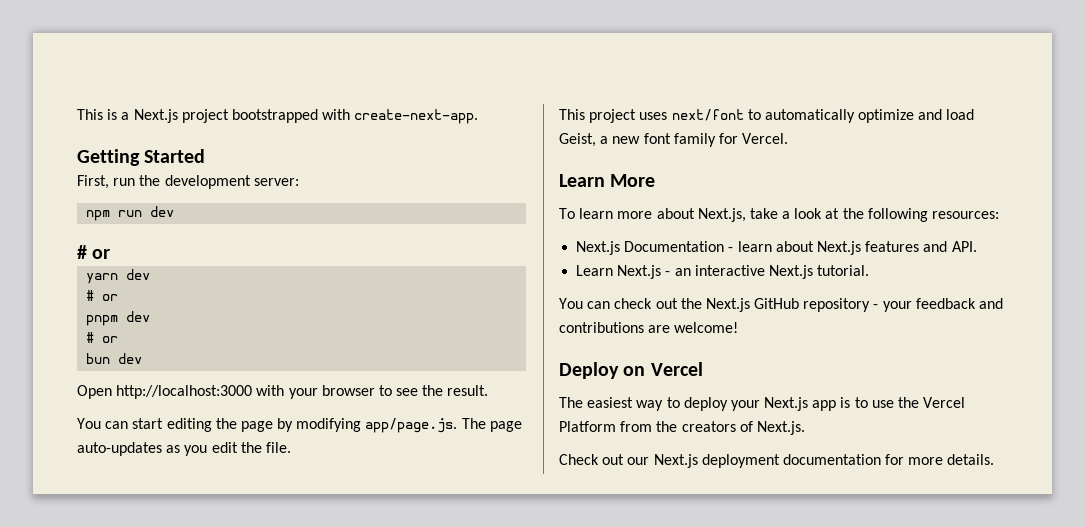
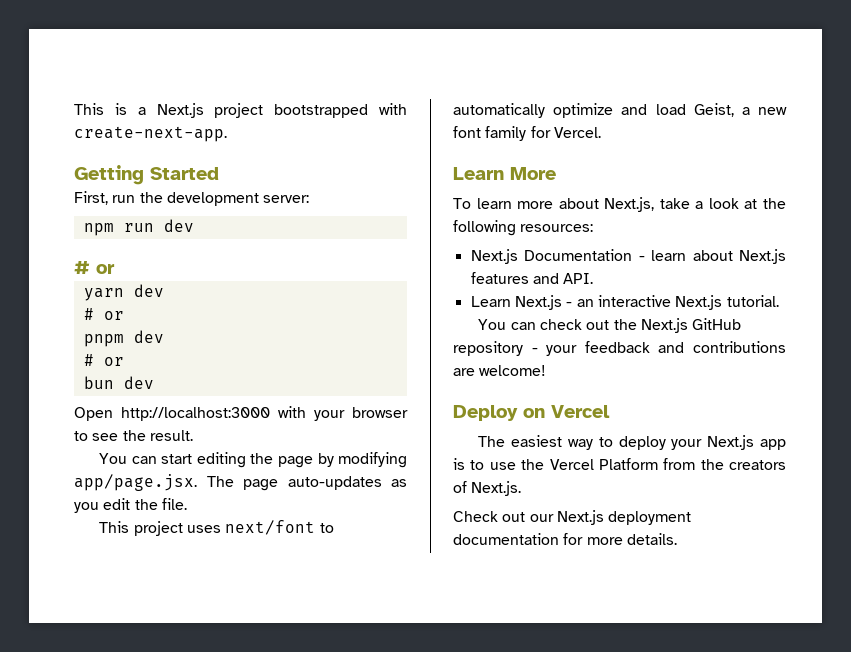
[365,418,458,433] app/page.js. -> [74,474,197,491] app/page.jsx.

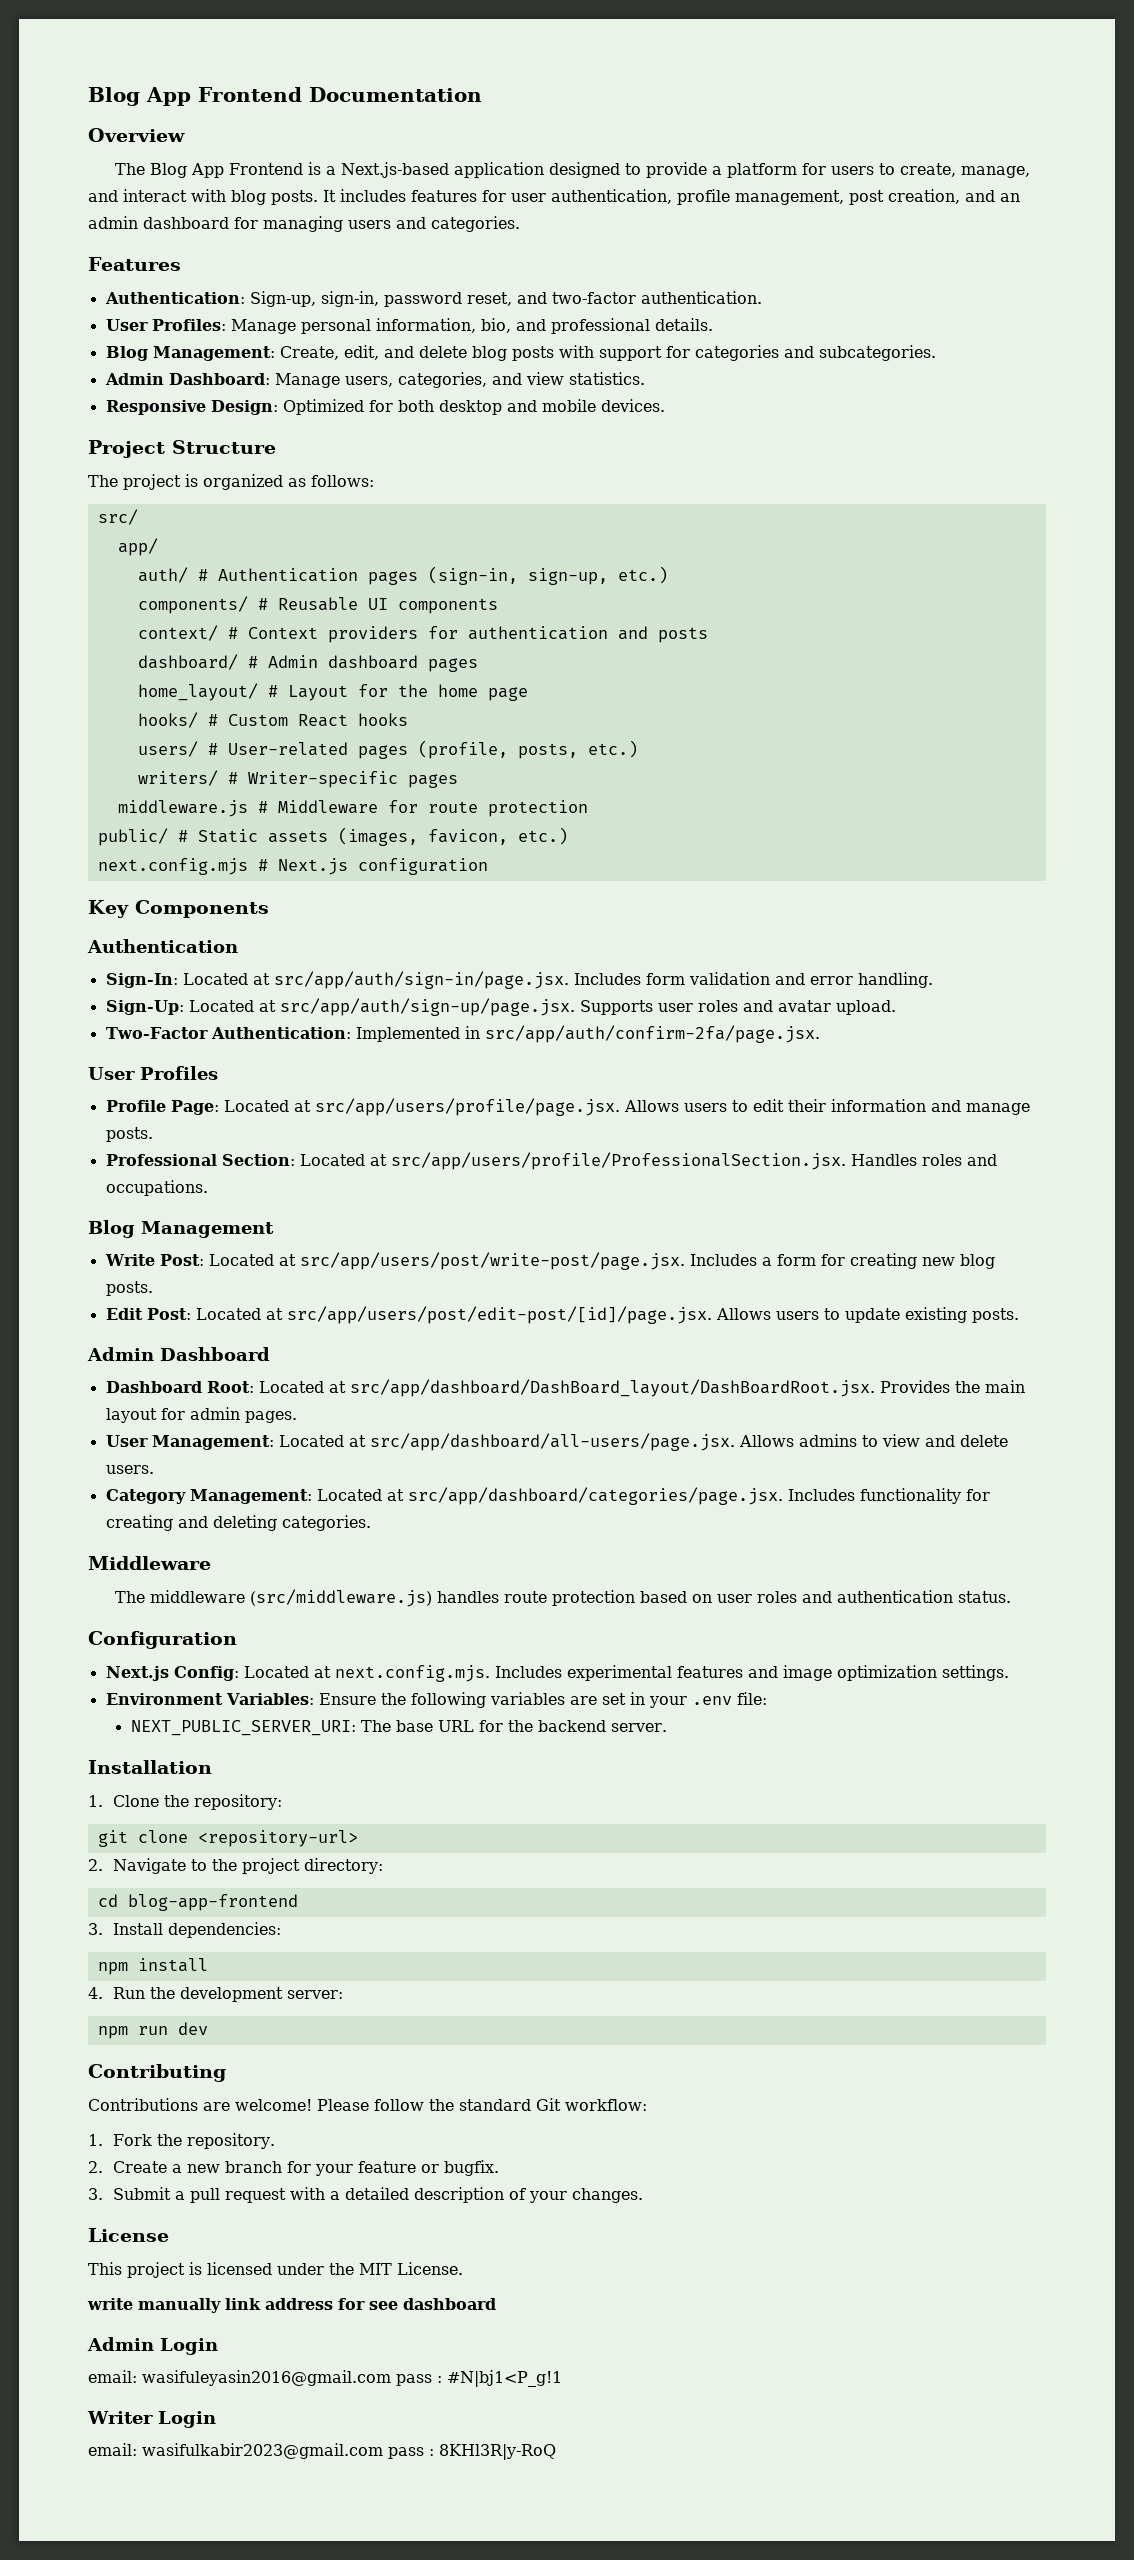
[74,103,407,118] [74,126,227,142] [74,165,219,185] [74,191,136,205] This is a Next.js project bootstrapped with create-next-app. // Getting Started // First, run -> [88,87,482,106] [88,128,185,142] [115,162,1031,178] [88,189,1020,205] [88,216,520,232] [88,257,181,271] [104,291,762,307] [105,318,713,334] [105,345,936,361] [104,372,645,388] [105,399,665,415] [88,440,276,458] [88,474,374,490] [97,509,138,525] [117,538,158,556] [137,566,668,585] [137,596,498,614] [137,625,708,643] [137,654,478,672] [137,683,528,701] [137,712,408,728] [137,740,638,759] [137,770,458,788] [117,800,588,817] [97,827,568,846] [97,858,488,875] [88,900,269,918] [87,939,238,953] [105,971,933,989] [105,998,896,1016] [105,1025,820,1043] [88,1066,218,1080] [105,1098,1030,1116] [105,1127,153,1142] [105,1152,997,1170] [105,1180,208,1196] [88,1220,274,1238] [104,1252,995,1270] [105,1281,153,1296] [105,1306,1019,1324] [87,1347,270,1361] [105,1379,1025,1397] [105,1407,297,1423] [105,1433,1008,1451] [105,1465,154,1474] [105,1487,990,1505] [105,1515,371,1531] [88,1556,211,1570] [115,1589,1012,1607] [88,1631,237,1649] [105,1665,1009,1682] [105,1692,767,1708] [130,1720,667,1736] [88,1760,212,1774] [88,1794,283,1810] [97,1830,358,1847] [88,1858,384,1874] [97,1894,298,1911] [88,1922,282,1938] [97,1958,208,1975] [88,1987,146,1999] Blog App Frontend Documentation // Overview // The Blog App Frontend is a Next.js-based application designed to provide a platform for users to create, manage, and interact with blog posts. It includes features for user authentication, profile management, post creation, and an admin dashboard for managing users and categories. // Features // Authentication: Sign-up, sign-in, password reset, and two-factor authentication. // User Profiles: Manage personal information, bio, and professional details. // Blog Management: Create, edit, and delete blog posts with support for categories and subcategories. // Admin Dashboard: Manage users, categories, and view statistics. // Responsive Design: Optimized for both desktop and mobile devices. // Project Structure // The project is organized as follows: // src/ // app/ // auth/ # Authentication pages (sign-in, sign-up, etc.) // components/ # Reusable UI components // context/ # Context providers for authentication and posts // dashboard/ # Admin dashboard pages // home_layout/ # Layout for the home page // hooks/ # Custom React hooks // users/ # User-related pages (profile, posts, etc.) // writers/ # Writer-specific pages // middleware.js # Middleware for route protection // public/ # Static assets (images, favicon, etc.) // next.config.mjs # Next.js configuration // Key Components // Authentication // Sign-In: Located at src/app/auth/sign-in/page.jsx. Includes form validation and error handling. // Sign-Up: Located at src/app/auth/sign-up/page.jsx. Supports user roles and avatar upload. // Two-Factor Authentication: Implemented in src/app/auth/confirm-2fa/page.jsx. // User Profiles // Profile Page: Located at src/app/users/profile/page.jsx. Allows users to edit their information and manage posts. // Professional Section: Located at src/app/users/profile/ProfessionalSection.jsx. Handles roles and occupations. // Blog Management // Write Post: Located at src/app/users/post/write-post/page.jsx. Includes a form for creating new blog posts. // Edit Post: Located at src/app/users/post/edit-post/[id]/page.jsx. Allows users to update existing posts. // Admin Dashboard // Dashboard Root: Located at src/app/dashboard/DashBoard_layout/DashBoardRoot.jsx. Provides the main layout for admin pages. // User Management: Located at src/app/dashboard/all-users/page.jsx. Allows admins to view and delete users. // Category Management: Located at src/app/dashboard/categories/page.jsx. Includes functionality for creating and deleting categories. // Middleware // The middleware (src/middleware.js) handles route protection based on user roles and authentication status. // Configuration // Next.js Config: Located at next.config.mjs. Includes experimental features and image optimization settings. // Environment Variables: Ensure the following variables are set in your .env file: // NEXT_PUBLIC_SERVER_URI: The base URL for the backend server. // Installation // 1. Clone the repository: // git clone <repository-url> // 2. Navigate to the project directory: // cd blog-app-frontend // 3. Install dependencies: // npm install // 4. Run
[74,261,115,274] [83,284,164,301] [83,308,124,320] [83,330,164,347] [83,354,124,366] [83,376,154,389] [74,406,408,421] [74,430,193,441] [99,452,408,468] [74,474,407,491] [74,498,187,513] [99,520,334,536] [453,103,787,118] [453,126,601,141] [453,167,556,180] [453,197,786,212] [453,220,594,236] [470,249,786,264] [470,272,594,284] [470,295,779,310] [478,318,742,333] [453,341,786,356] [453,365,547,376] [453,405,610,421] [478,435,786,450] [453,458,786,470] [453,481,522,496] [453,510,692,525] [453,533,677,545] # or // yarn dev // # or // pnpm dev // # or // bun dev // Open http://localhost:3000 with your browser to see the result. // You can start editing the page by modifying app/page.jsx. The page auto-updates as you edit the file. // This project uses next/font to automatically optimize and load Geist, a new font family for Vercel. // Learn More // To learn more about Next.js, take a look at the following resources: // Next.js Documentation - learn about Next.js features and API. // Learn Next.js - an interactive Next.js tutorial. // You can check out the Next.js GitHub repository - your feedback and contributions are welcome! // Deploy on Vercel // The easiest way to deploy your Next.js app is to use the Vercel Platform from the creators of Next.js. // Check out our Next.js deployment documentation for more details. -> [88,2064,226,2082] [88,2098,647,2111] [88,2133,276,2149] [88,2160,500,2176] [88,2187,644,2203] [88,2228,169,2242] [88,2262,463,2278] [87,2298,496,2313] [87,2337,218,2355] [88,2370,562,2387] [87,2411,216,2428] [88,2443,556,2460] Contributing // Contributions are welcome! Please follow the standard Git workflow: // 1. Fork the repository. // 2. Create a new branch for your feature or bugfix. // 3. Submit a pull request with a detailed description of your changes. // License // This project is licensed under the MIT License. // write manually link address for see dashboard // Admin Login // email: wasifuleyasin2016@gmail.com pass : #N|bj1<P_g!1 // Writer Login // email: wasifulkabir2023@gmail.com pass : 8KHl3R|y-RoQ

